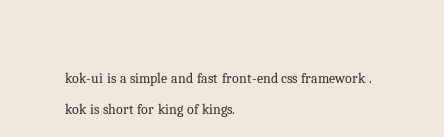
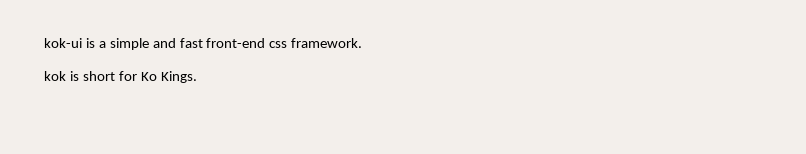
[301,72,373,83] framework . -> [291,38,363,48] framework.
[158,103,235,117] king of kings. -> [140,71,197,83] Ko Kings.

